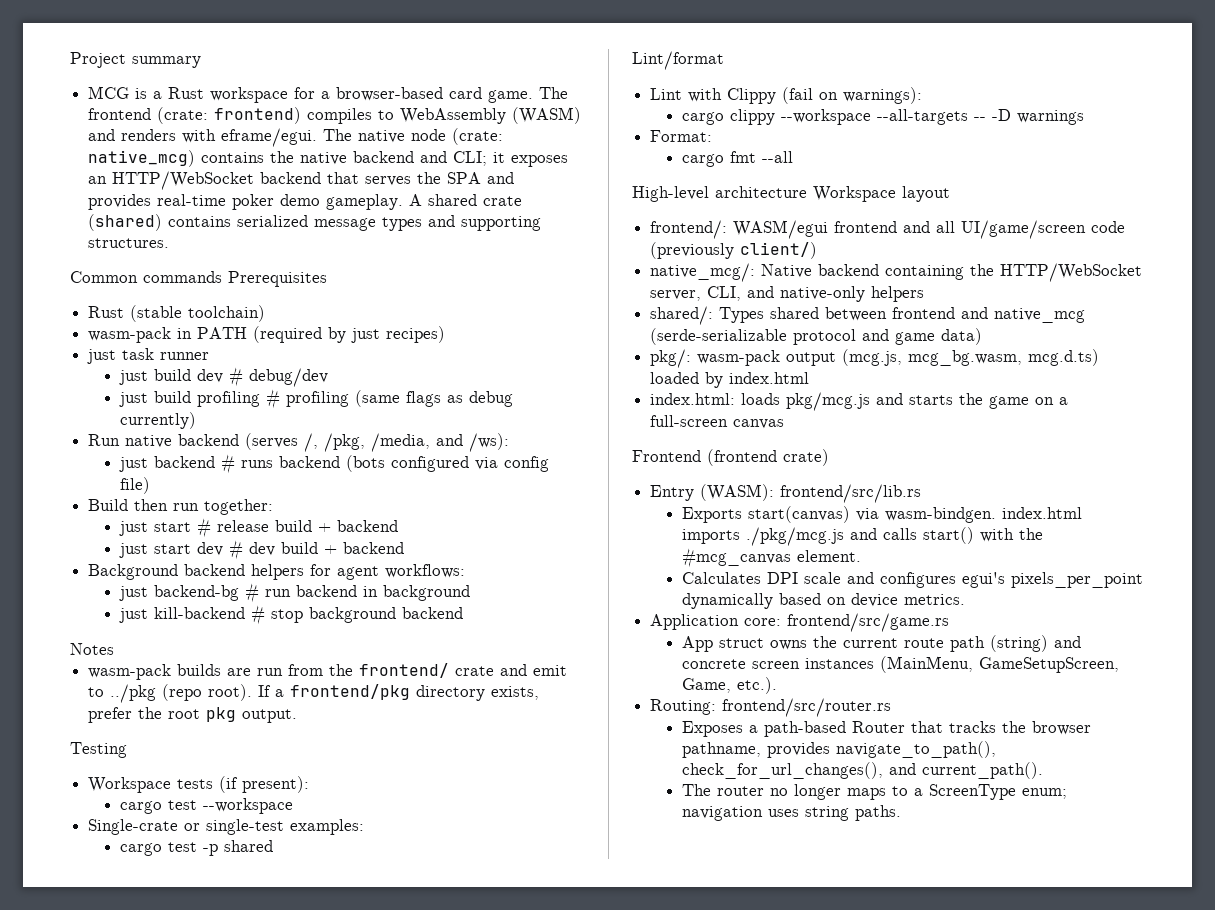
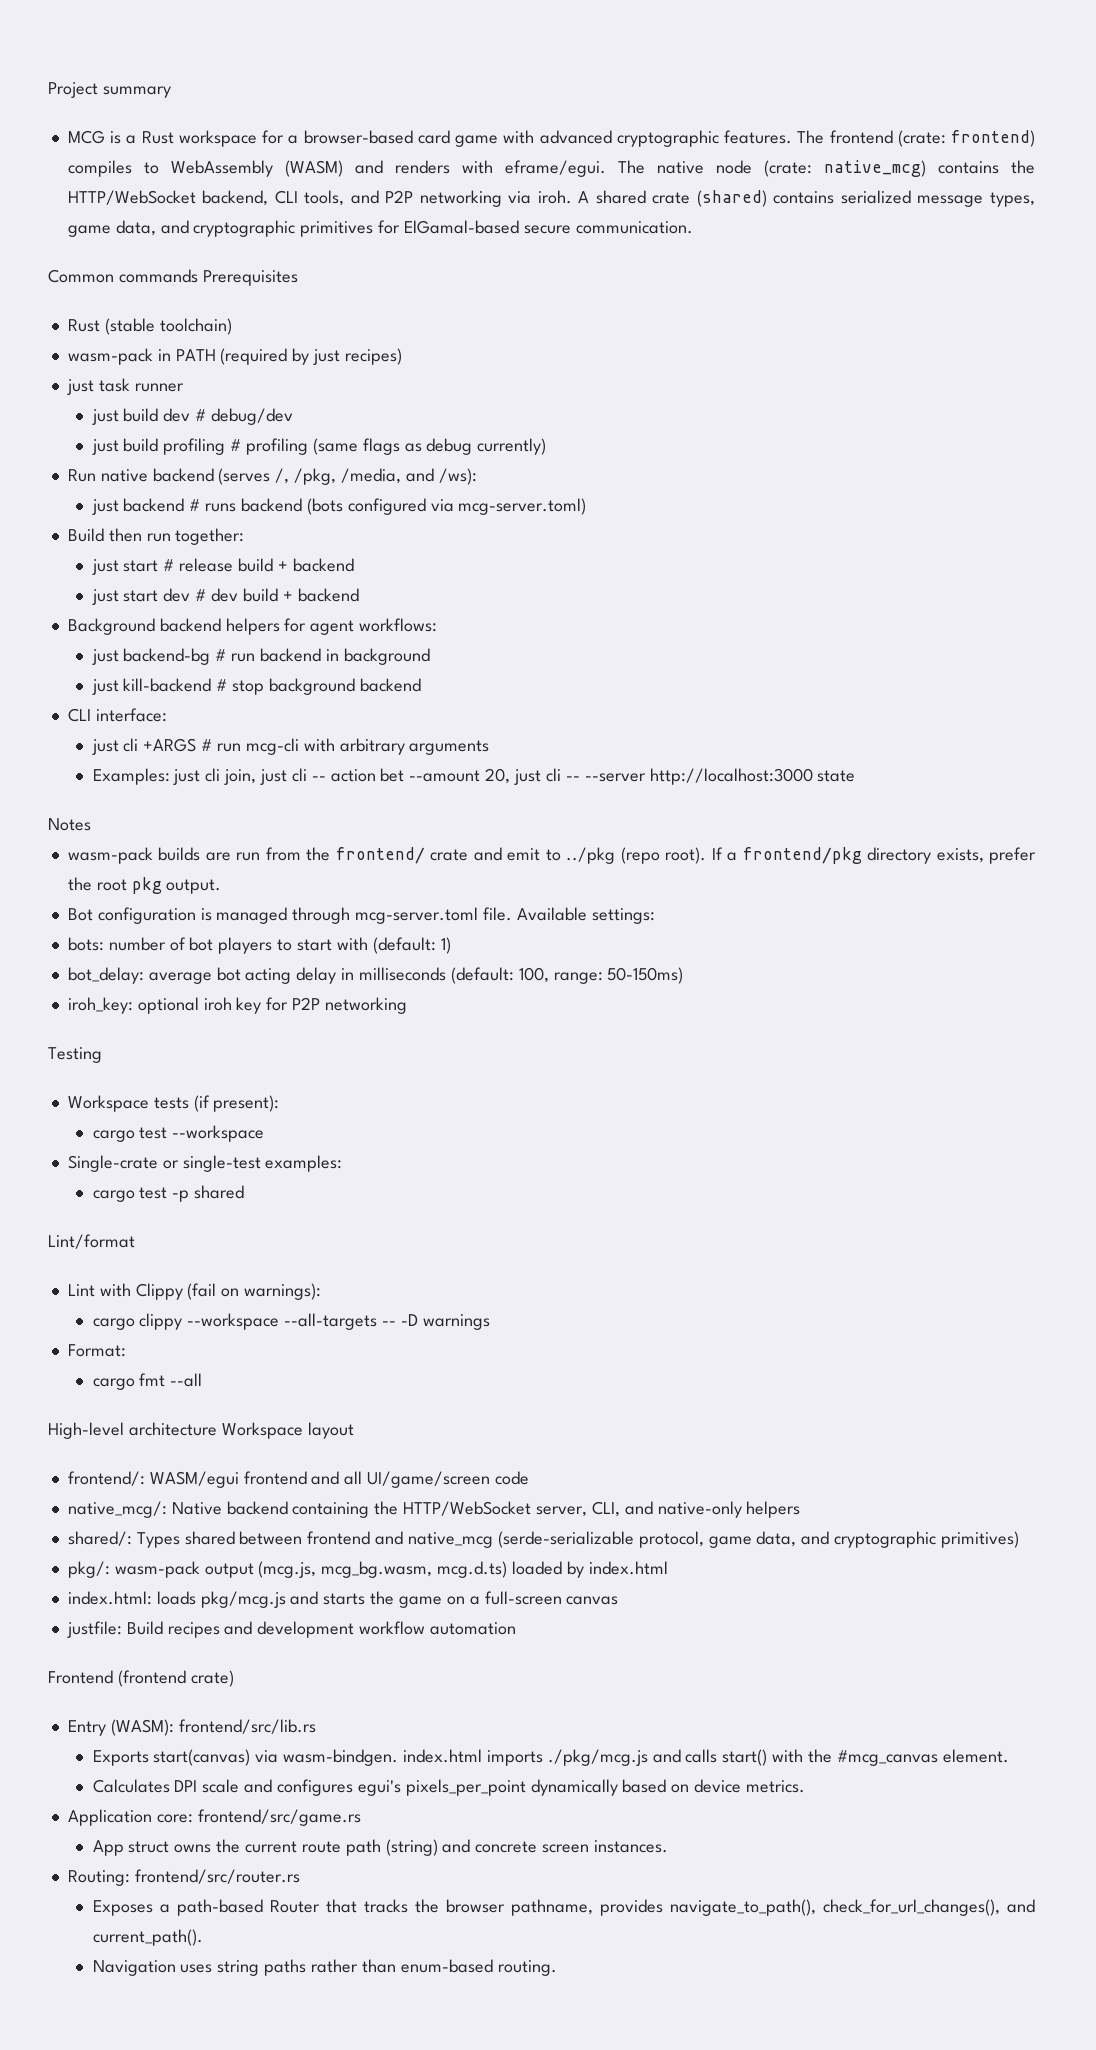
[488,90,534,103] game. -> [455,130,793,147] game with advanced cryptographic features.
[300,151,569,167] [88,171,515,190] [88,194,404,210] native backend and CLI; it exposes an HTTP/WebSocket backend that serves the SPA and provides real-time poker demo gameplay. -> [67,190,572,207] HTTP/WebSocket backend, CLI tools, and P2P networking via iroh.
[382,215,542,231] [88,238,170,248] types and supporting structures. -> [990,192,1036,207] [67,220,693,237] types, game data, and cryptographic primitives for ElGamal-based secure communication.
[504,456,550,472] [120,477,151,494] config file) -> [458,498,587,515] mcg-server.toml)
(464, 613) none -> [67,708,167,722] [91,738,490,755] [92,768,856,785] // CLI interface: // just cli +ARGS # run mcg-cli with arbitrary arguments // Examples: just cli join, just cli -- action bet --amount 20, just cli -- --server http://localhost:3000 state
(298, 716) none -> [67,907,655,924] [67,937,451,954] [67,967,684,984] [67,997,407,1014] // Bot configuration is managed through mcg-server.toml file. Available settings: // bots: number of bot players to start with (default: 1) // bot_delay: average bot acting delay in milliseconds (default: 100, range: 50-150ms) // iroh_key: optional iroh key for P2P networking
[650,242,818,259] (previously client/) -> (529, 1478) none
[793,328,983,345] protocol and game data) -> [638,1531,1019,1548] protocol, game data, and cryptographic primitives)
(785, 424) none -> [66,1621,516,1638] // justfile: Build recipes and development workflow automation
[805,656,1120,673] [682,677,778,694] instances (MainMenu, GameSetupScreen, Game, etc.). -> [594,1840,669,1853] instances.
[682,784,1068,800] [682,805,902,821] The router no longer maps to a ScreenType enum; navigation uses string paths. -> [92,1959,557,1976] Navigation uses string paths rather than enum-based routing.

